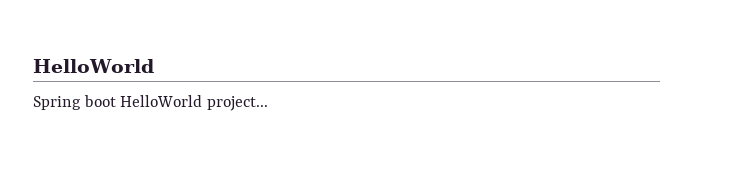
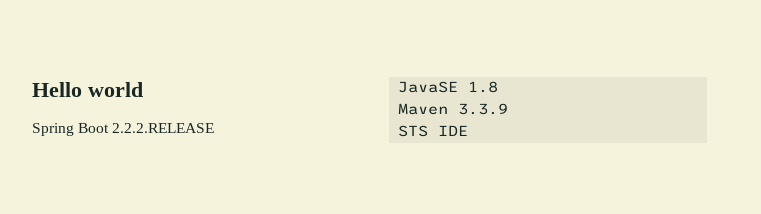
[33,59,154,73] HelloWorld -> [32,82,143,97] Hello world
[83,95,269,111] boot HelloWorld project... -> [78,123,215,133] [398,81,499,93] [398,103,509,115] [398,125,469,137] Boot 2.2.2.RELEASE // JavaSE 1.8 // Maven 3.3.9 // STS IDE

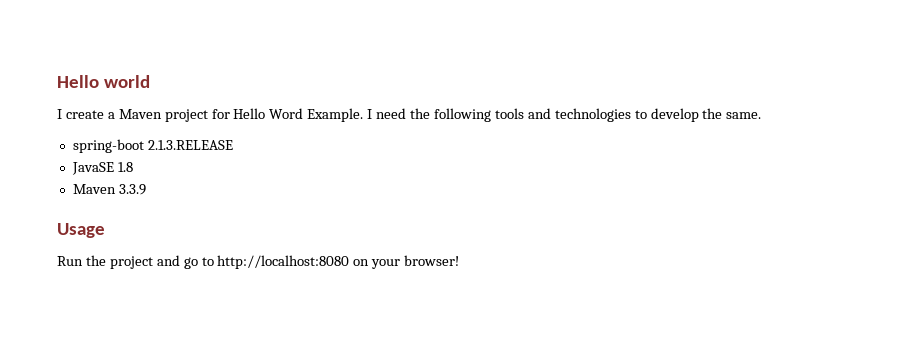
[32,123,215,136] [398,81,499,93] [398,103,509,115] [398,125,469,137] Spring Boot 2.2.2.RELEASE // JavaSE 1.8 // Maven 3.3.9 // STS IDE -> [57,108,762,122] [72,139,233,153] [71,162,133,175] [72,184,146,195] [57,223,105,238] [57,255,460,269] I create a Maven project for Hello Word Example. I need the following tools and technologies to develop the same. // spring-boot 2.1.3.RELEASE // JavaSE 1.8 // Maven 3.3.9 // Usage // Run the project and go to http://localhost:8080 on your browser!

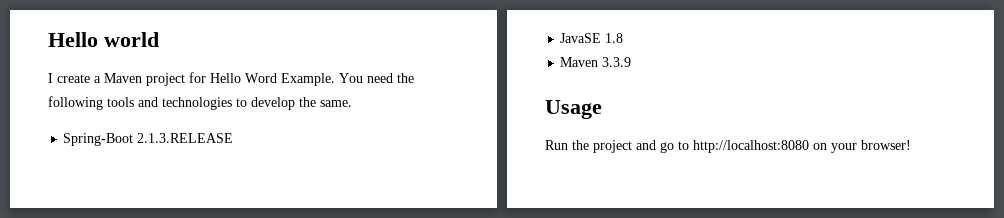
[367,109,373,119] I -> [339,73,363,83] You
[72,139,144,153] spring-boot -> [63,133,134,146] Spring-Boot

